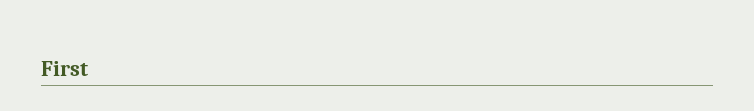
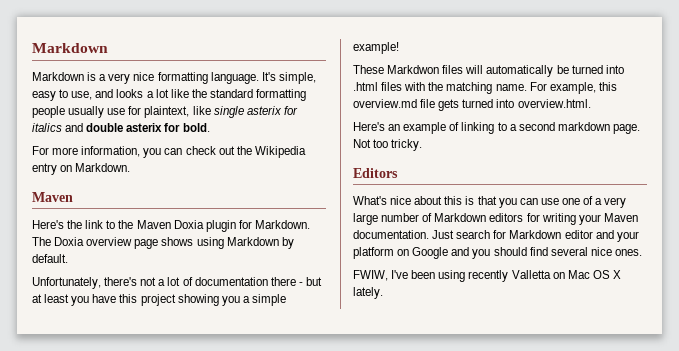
[41,61,88,76] First -> [32,43,108,53] [32,72,316,84] [32,89,307,101] [32,106,298,118] [32,123,210,132] [32,146,306,158] [32,163,131,175] [32,192,73,202] [32,220,310,232] [32,237,294,249] [32,254,68,263] [32,277,322,289] [32,294,286,306] [353,42,399,54] [353,65,624,77] [353,82,617,94] [353,99,591,111] [353,122,640,134] [353,139,423,151] [353,168,398,178] [353,196,627,208] [353,213,638,225] [353,230,639,242] [353,247,642,259] [353,270,621,282] [353,287,383,299] Markdown // Markdown is a very nice formatting language. It's simple, easy to use, and looks a lot like the standard formatting people usually use for plaintext, like single asterix for italics and double asterix for bold. // For more information, you can check out the Wikipedia entry on Markdown. // Maven // Here's the link to the Maven Doxia plugin for Markdown. The Doxia overview page shows using Markdown by default. // Unfortunately, there's not a lot of documentation there - but at least you have this project showing you a simple example! // These Markdwon files will automatically be turned into .html files with the matching name. For example, this overview.md file gets turned into overview.html. // Here's an example of linking to a second markdown page. Not too tricky. // Editors // What's nice about this is that you can use one of a very large number of Markdown editors for writing your Maven documentation. Just search for Markdown editor and your platform on Google and you should find several nice ones. // FWIW, I've been using recently Valletta on Mac OS X lately.

